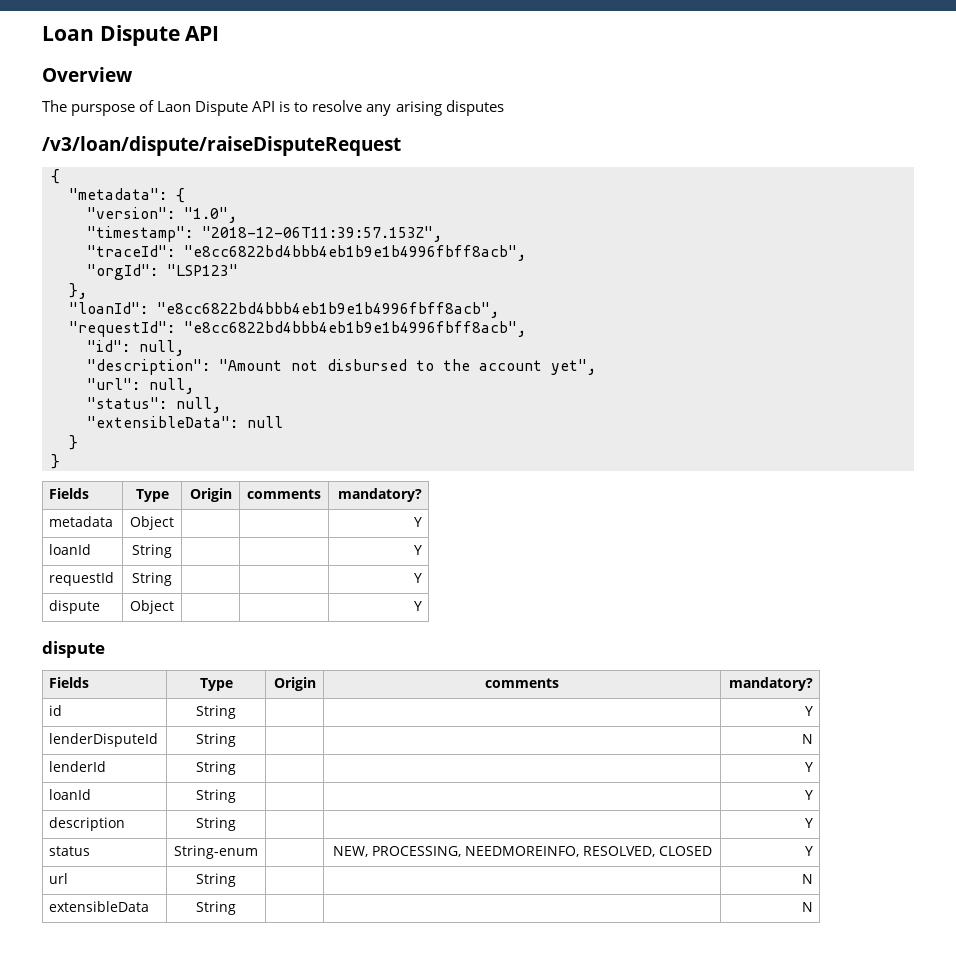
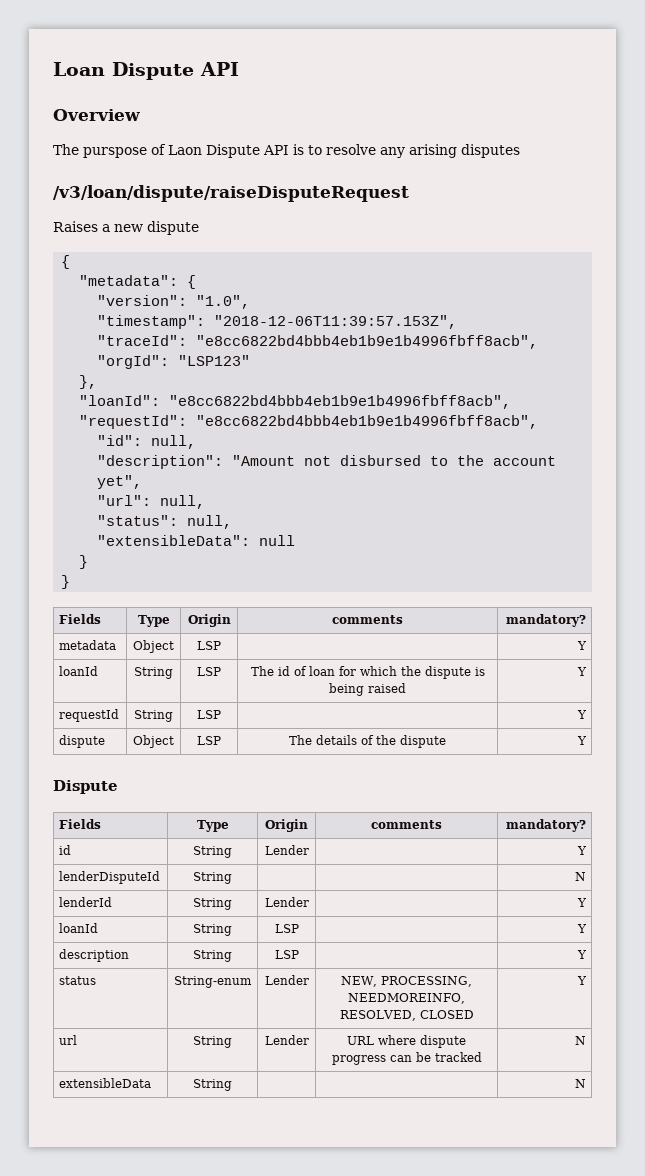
(401, 146) none -> [53,221,199,235] // Raises a new dispute
[413,517,422,527] [49,544,92,555] [132,544,172,558] | | Y // loanId | String | | -> [197,641,221,650] [576,641,587,650] [59,666,99,676] [134,667,173,679] [197,667,221,676] [250,666,485,679] [329,683,407,696] LSP | | Y // loanId | String | LSP | The id of loan for which the dispute is being raised
(172, 579) none -> [197,710,221,719] LSP
[413,601,422,611] [42,641,105,658] | | Y // dispute -> [197,736,221,745] [289,735,447,748] [576,736,587,745] [53,780,118,794] LSP | The details of the dispute | Y // Dispute
(236, 712) none -> [264,845,309,855] Lender
[804,762,813,772] [49,789,92,800] [196,789,236,803] | | Y // loanId | String | -> [264,897,309,907] [576,898,587,907] [59,923,99,933] [193,924,232,936] [274,924,299,933] Lender | | Y // loanId | String | LSP
(236, 824) none -> [274,950,299,959] LSP
(258, 852) none -> [264,975,309,985] Lender
(236, 880) | -> [264,1035,309,1045] [347,1035,467,1048] [331,1052,482,1065] Lender | URL where dispute progress can be tracked

